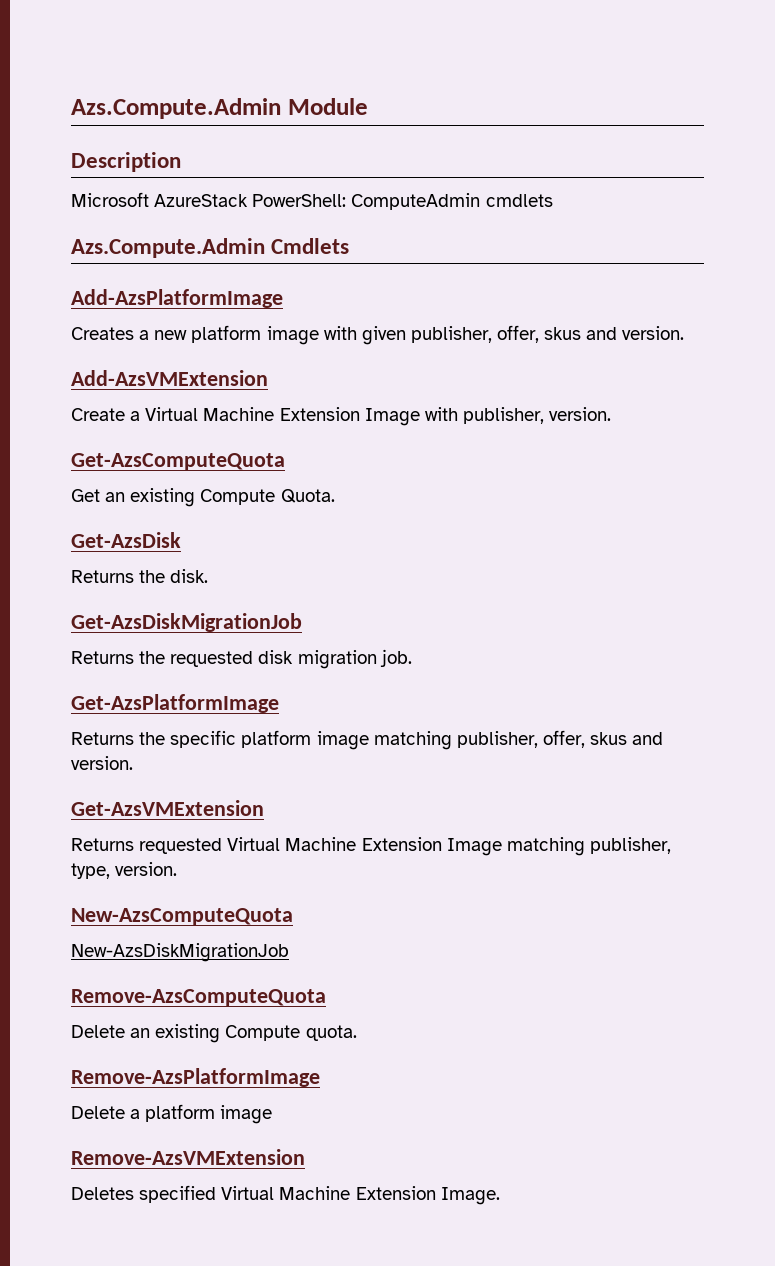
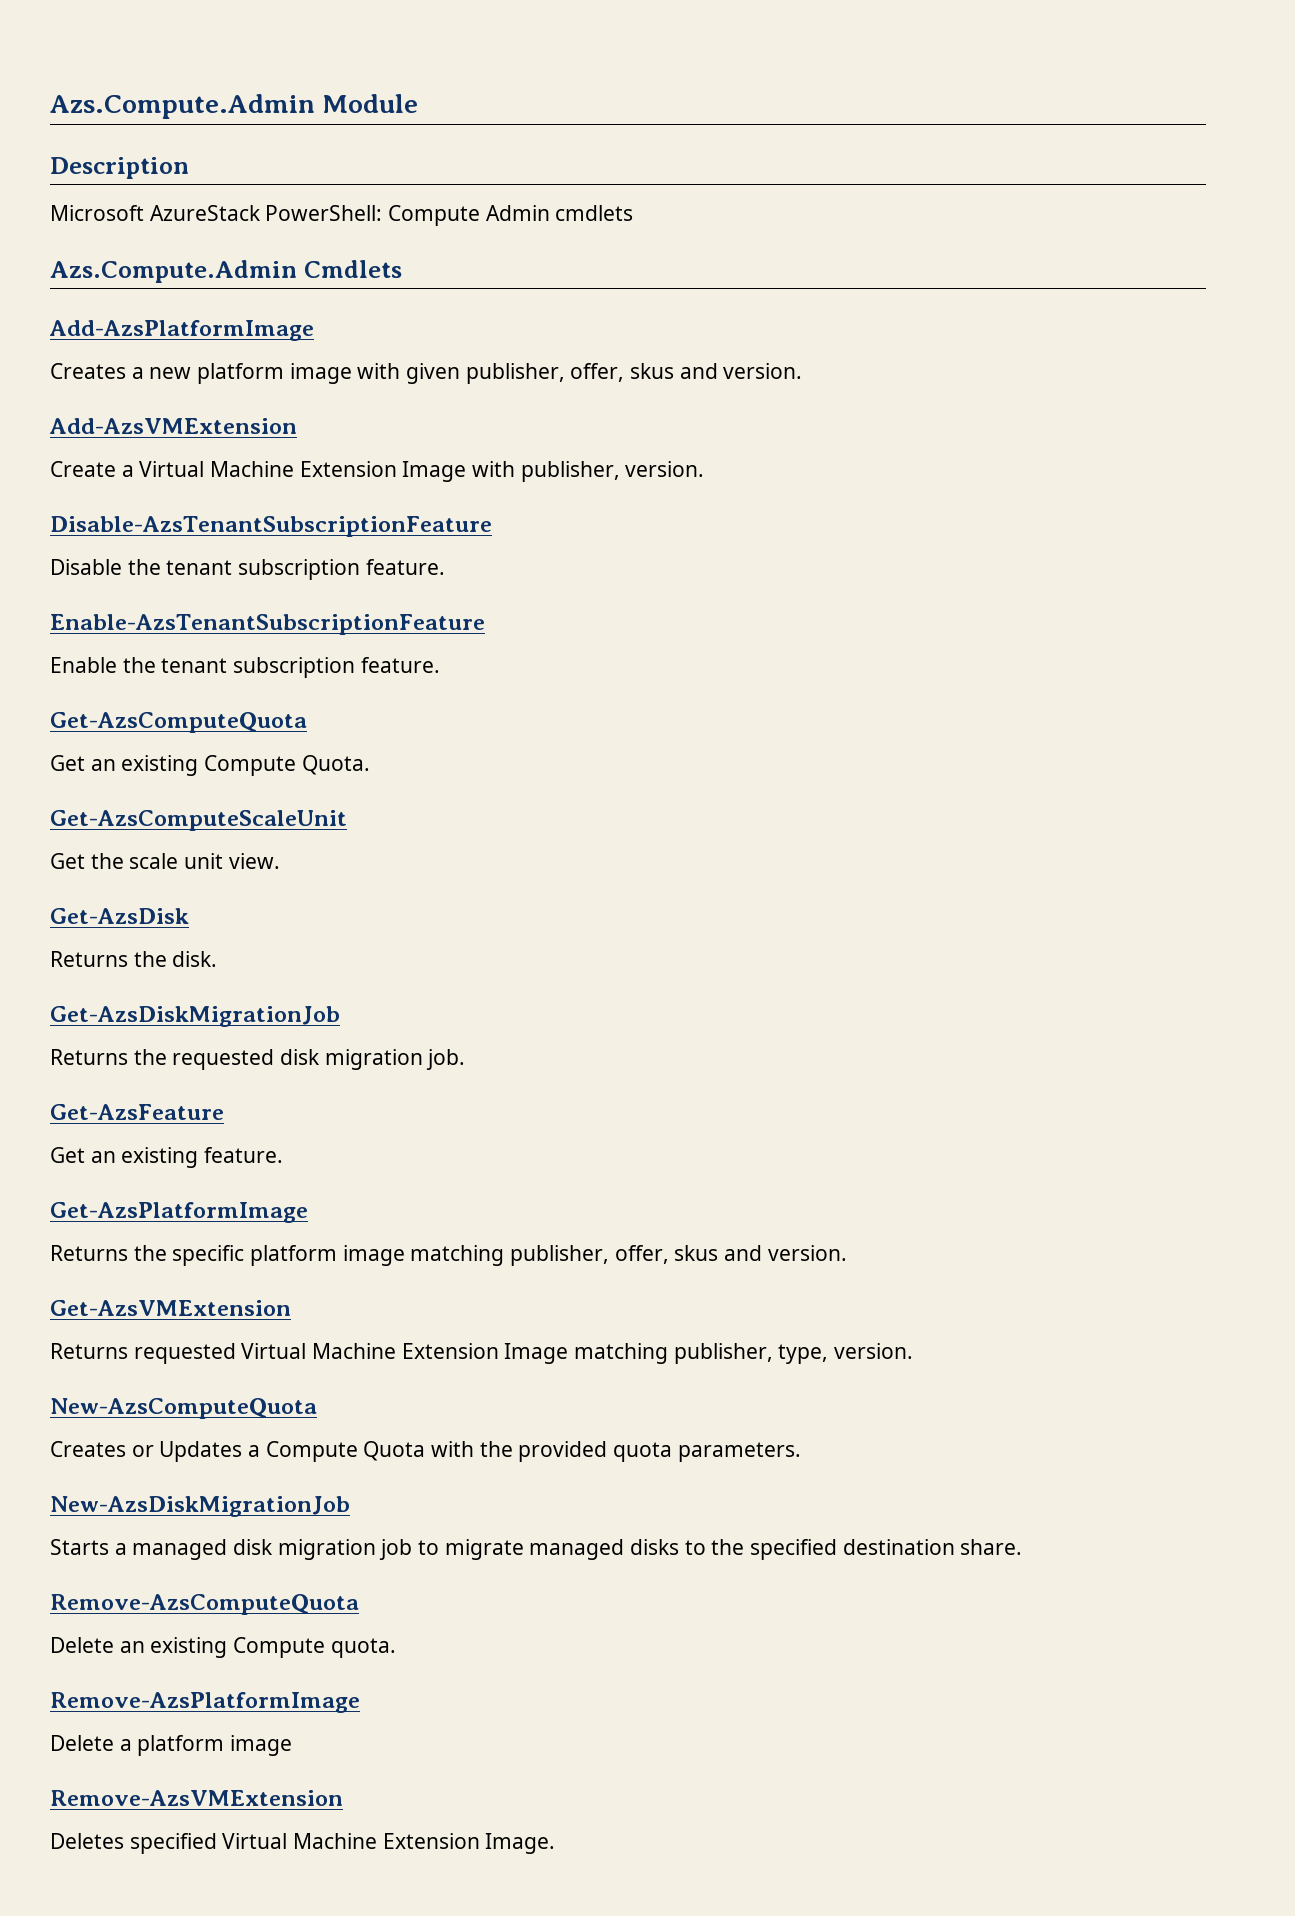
[351,193,481,210] ComputeAdmin -> [388,205,550,226] Compute Admin
(612, 414) none -> [50,516,492,537] [50,559,445,580] [50,614,485,635] [50,657,440,678] // Disable-AzsTenantSubscriptionFeature // Disable the tenant subscription feature. // Enable-AzsTenantSubscriptionFeature // Enable the tenant subscription feature.
(335, 496) none -> [50,810,347,831] [50,853,280,869] // Get-AzsComputeScaleUnit // Get the scale unit view.
(412, 658) none -> [50,1104,224,1120] [50,1147,284,1168] // Get-AzsFeature // Get an existing feature.
[71,943,289,962] New-AzsDiskMigrationJob -> [50,1441,801,1462] [50,1496,350,1517] [50,1539,1023,1560] Creates or Updates a Compute Quota with the provided quota parameters. // New-AzsDiskMigrationJob // Starts a managed disk migration job to migrate managed disks to the specified destination share.

